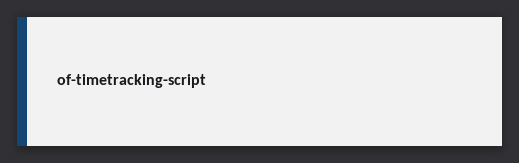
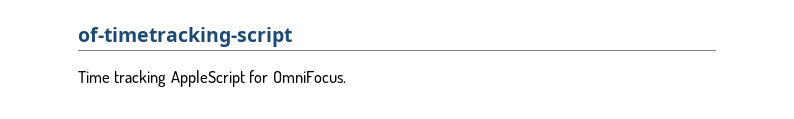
(206, 81) none -> [78,70,346,87] // Time tracking AppleScript for OmniFocus.

